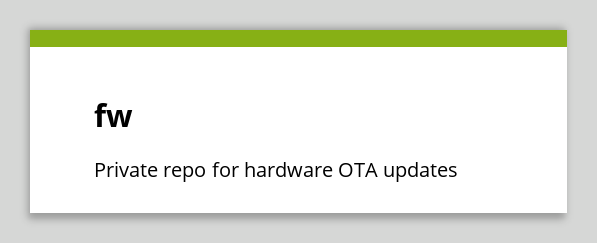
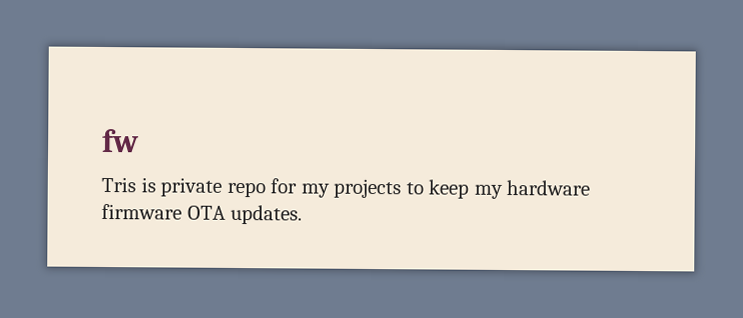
[94,161,459,182] Private repo for hardware OTA updates -> [101,176,591,199] [101,203,303,225] Tris is private repo for my projects to keep my hardware firmware OTA updates.

